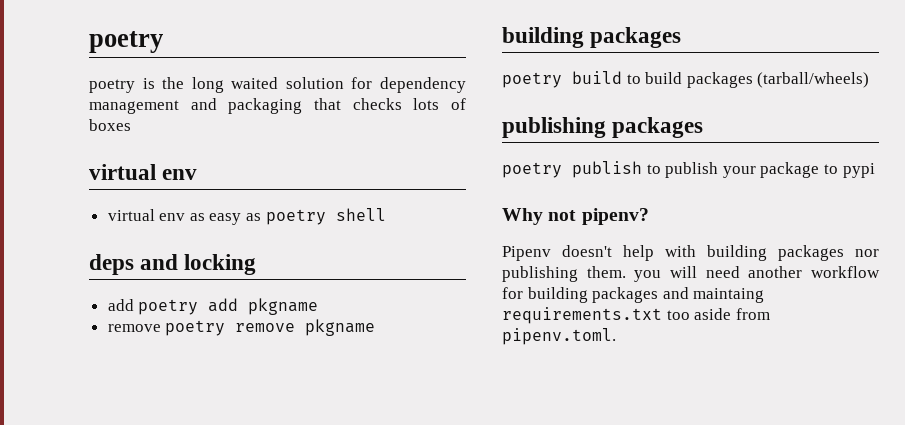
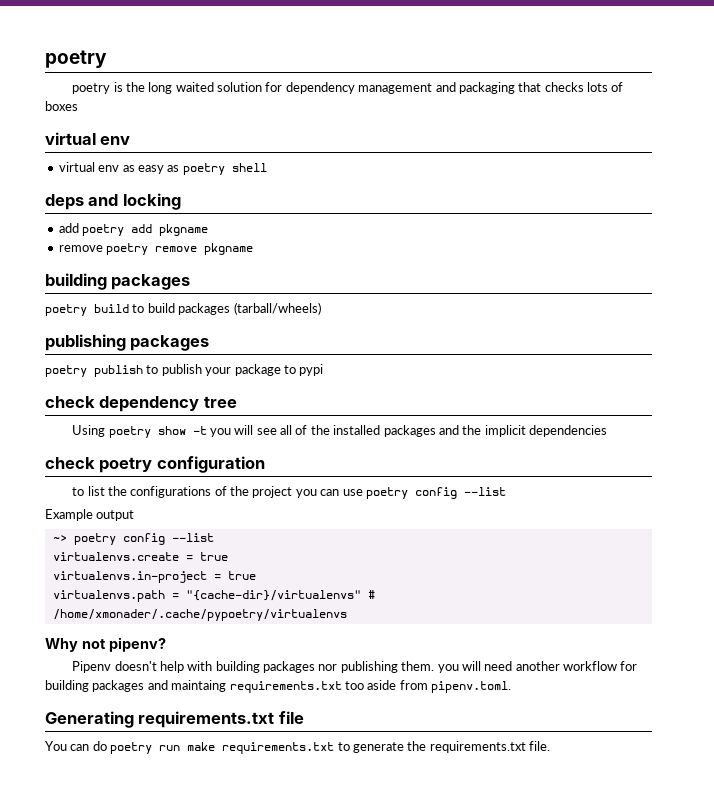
(875, 170) none -> [45,396,237,412] [72,425,608,438] [45,456,265,473] [72,486,506,499] [45,509,135,521] [52,533,214,545] [52,552,228,561] [52,571,256,583] [52,590,375,602] [52,609,347,621] // check dependency tree // Using poetry show -t you will see all of the installed packages and the implicit dependencies // check poetry configuration // to list the configurations of the project you can use poetry config --list // Example output // ~> poetry config --list // virtualenvs.create = true // virtualenvs.in-project = true // virtualenvs.path = "{cache-dir}/virtualenvs" # /home/xmonader/.cache/pypoetry/virtualenvs
(616, 336) none -> [45,711,304,728] [45,741,550,754] // Generating requirements.txt file // You can do poetry run make requirements.txt to generate the requirements.txt file.

